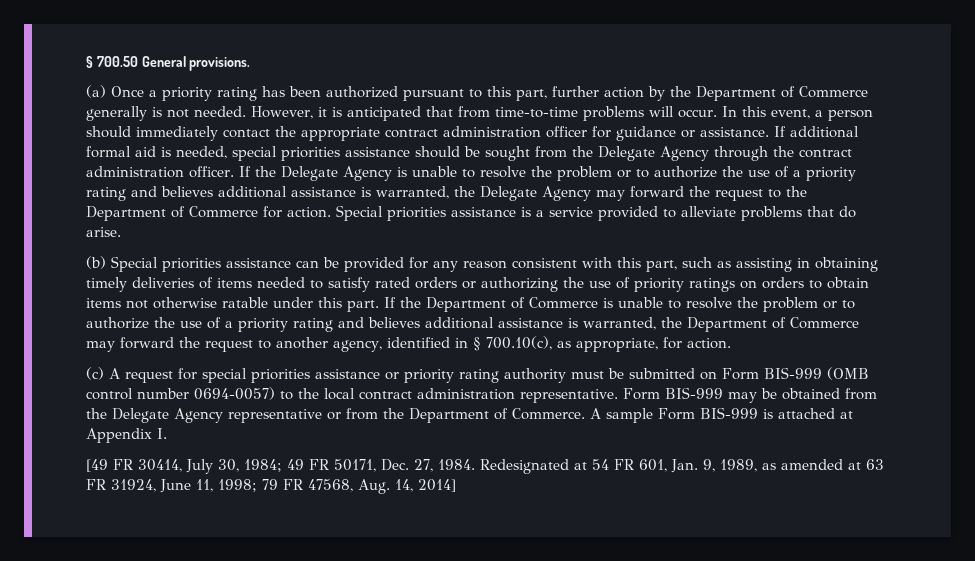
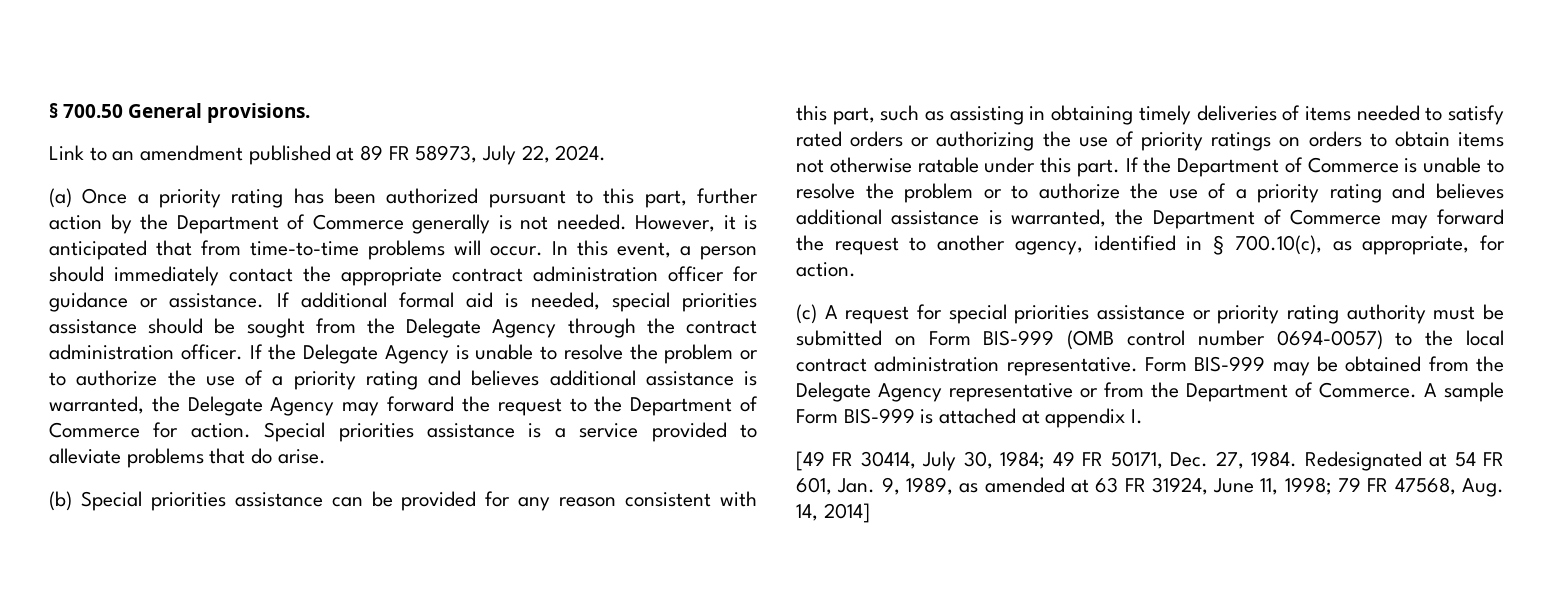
(251, 64) none -> [49,145,607,165] // Link to an amendment published at 89 FR 58973, July 22, 2024.
[86,428,152,443] Appendix -> [1045,408,1126,428] appendix

